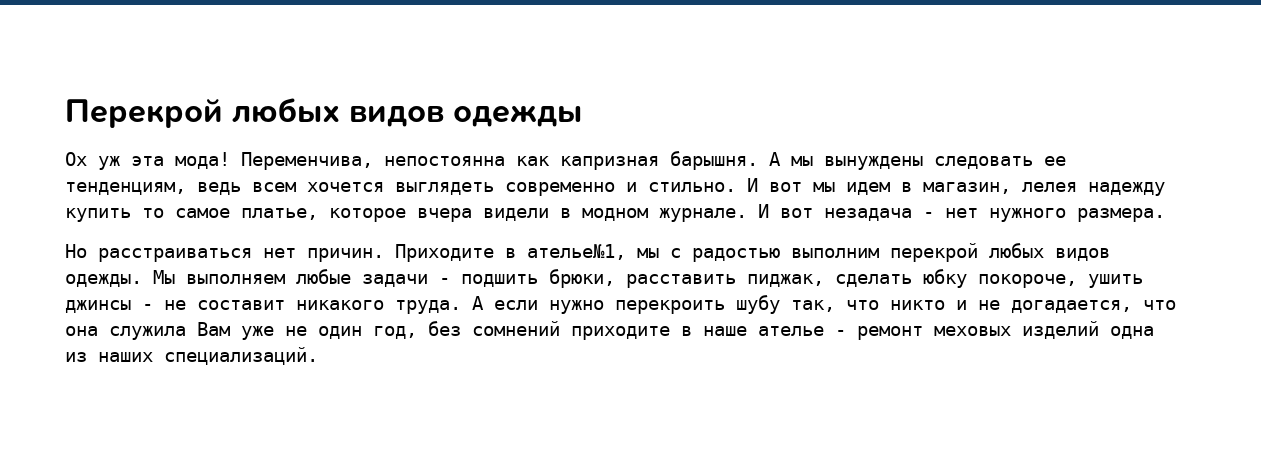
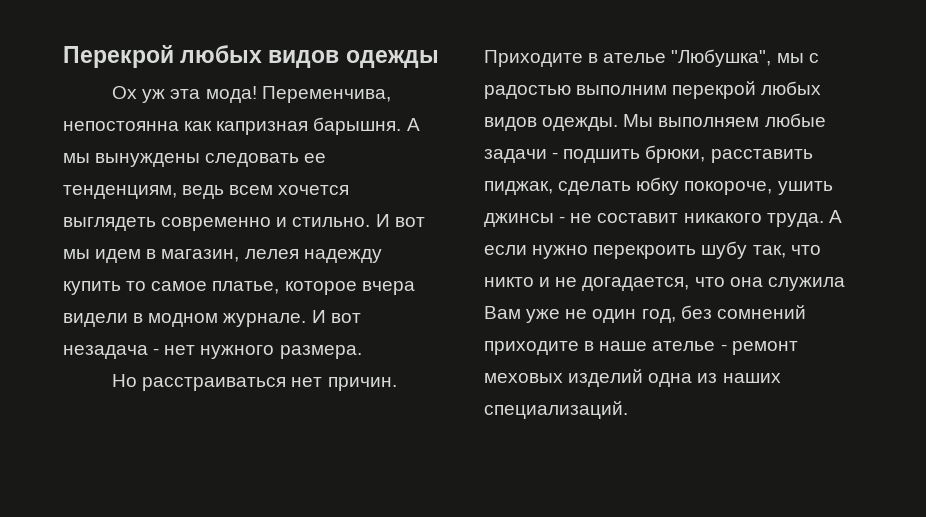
[527,244,626,260] ателье№1, -> [603,49,772,67] ателье "Любушка",

